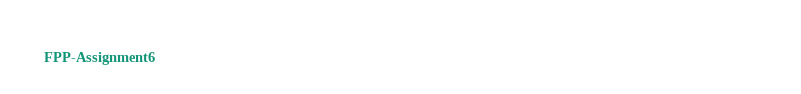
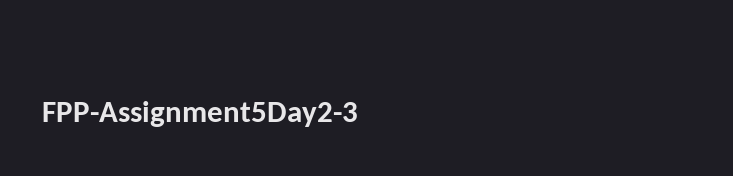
[44,52,155,65] FPP-Assignment6 -> [42,101,358,127] FPP-Assignment5Day2-3

